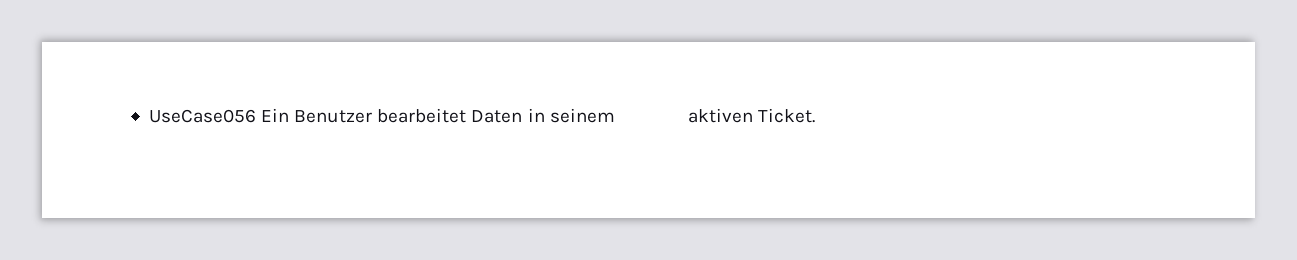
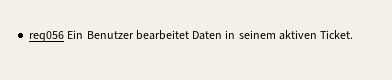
[148,109,256,123] UseCase056 -> [29,31,65,42] req056

